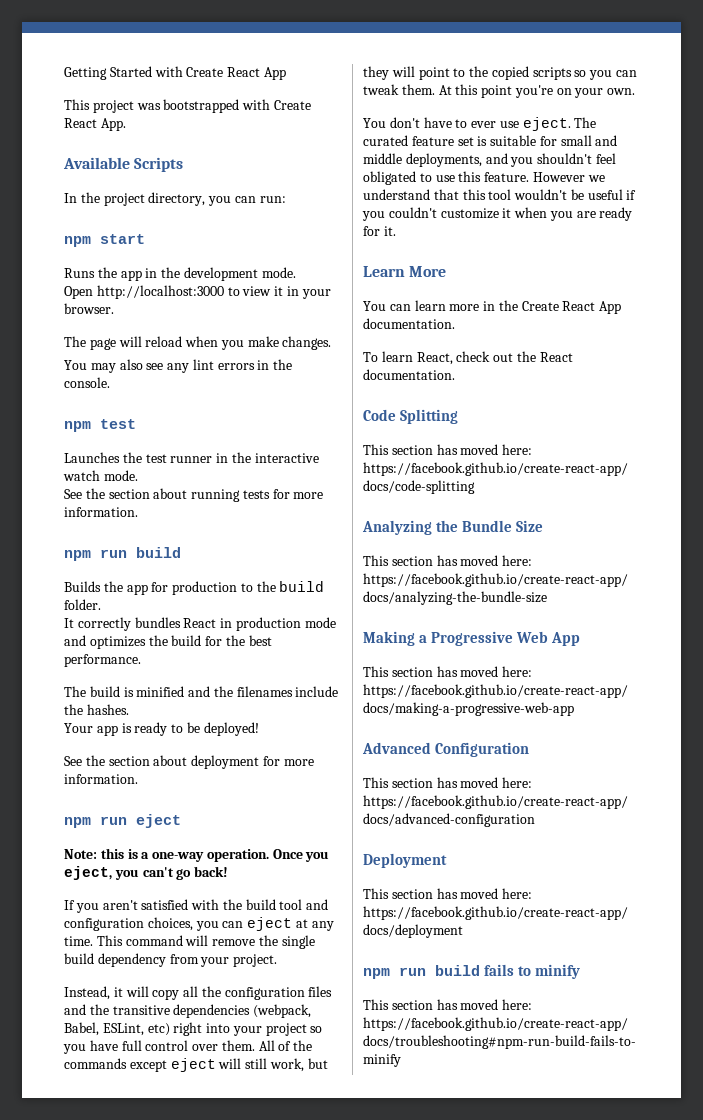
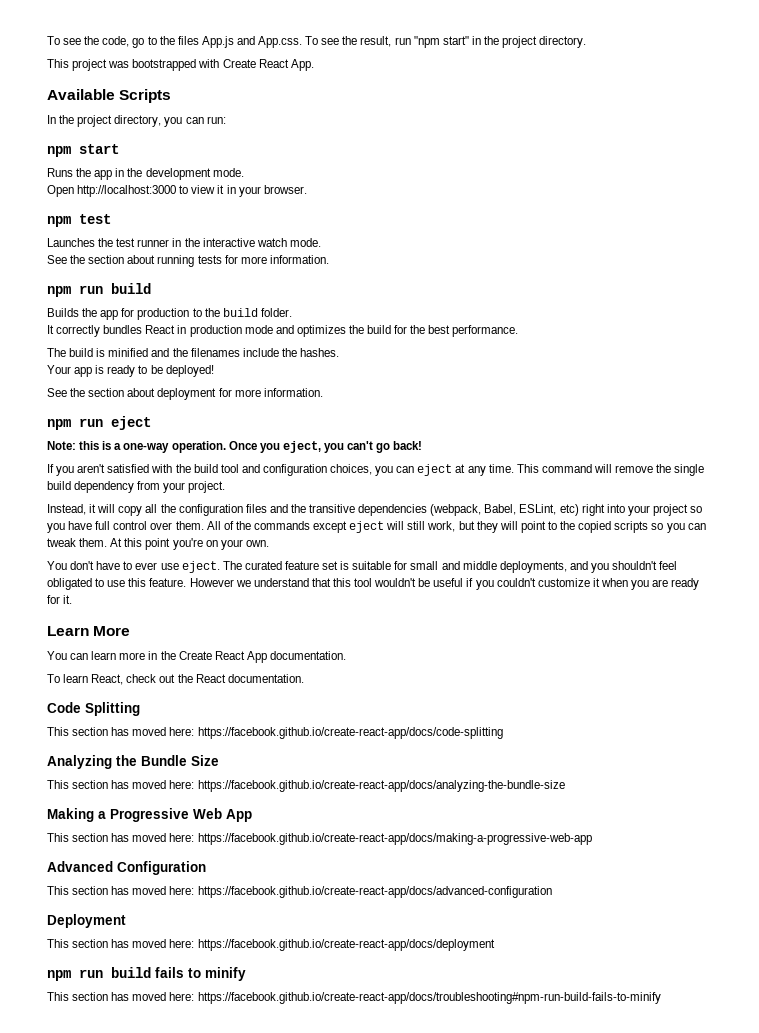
[64,66,286,80] Getting Started with Create React App -> [47,36,587,48] To see the code, go to the files App.js and App.css. To see the result, run "npm start" in the project directory.
[64,336,332,350] [64,359,293,373] [64,377,110,388] // The page will reload when you make changes. // You may also see any lint errors in the console. -> (307, 189) none

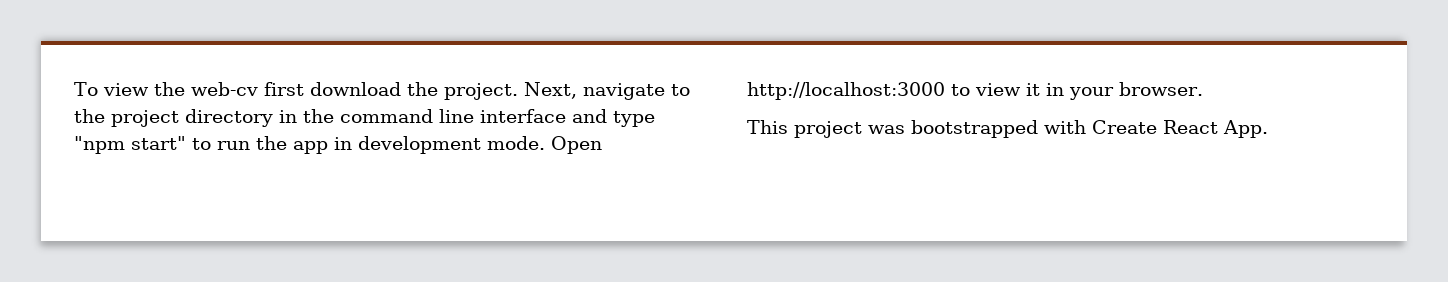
[47,36,587,48] To see the code, go to the files App.js and App.css. To see the result, run "npm start" in the project directory. -> [74,82,690,100] [74,109,655,127] [74,136,602,154] [747,82,1203,100] To view the web-cv first download the project. Next, navigate to the project directory in the command line interface and type "npm start" to run the app in development mode. Open http://localhost:3000 to view it in your browser.
[47,89,172,103] [47,115,226,127] [47,144,119,157] [47,168,244,180] [47,185,307,197] [47,214,111,227] [47,238,321,247] [47,255,329,267] [47,283,151,297] [47,308,292,320] [47,325,519,337] [47,348,339,357] [47,365,214,377] [47,388,323,400] [47,416,151,430] [47,441,423,453] [47,464,705,476] [47,481,226,493] [47,504,703,516] [47,521,706,533] [47,538,269,550] [47,561,678,573] [47,578,700,590] [47,595,73,604] [47,626,131,636] [47,651,346,663] [47,674,304,685] [47,702,140,716] [47,727,503,739] [47,755,219,769] [47,780,565,792] [47,808,252,822] [47,833,592,845] [47,861,206,875] [47,886,552,898] [47,914,126,928] [47,939,495,951] [47,967,246,981] [47,992,661,1004] // Available Scripts // In the project directory, you can run: // npm start // Runs the app in the development mode. // Open http://localhost:3000 to view it in your browser. // npm test // Launches the test runner in the interactive watch mode. // See the section about running tests for more information. // npm run build // Builds the app for production to the build folder. // It correctly bundles React in production mode and optimizes the build for the best performance. // The build is minified and the filenames include the hashes. // Your app is ready to be deployed! // See the section about deployment for more information. // npm run eject // Note: this is a one-way operation. Once you eject, you can't go back! // If you aren't satisfied with the build tool and configuration choices, you can eject at any time. This command will remove the single build dependency from your project. // Instead, it will copy all the configuration files and the transitive dependencies (webpack, Babel, ESLint, etc) right into your project so you have full control over them. All of the commands except eject will still work, but they will point to the copied scripts so you can tweak them. At this point you're on your own. // You don't have to ever use eject. The curated feature set is suitable for small and middle deployments, and you shouldn't feel obligated to use this feature. However we understand that this tool wouldn't be useful if you couldn't customize it when you are ready for it. // Learn More // You can learn more in the Create React App documentation. // To learn React, check out the React documentation. // Code Splitting // This section has moved here: https://facebook.github.io/create-react-app/docs/code-splitting // Analyzing the Bundle Size // This section has moved here: https://facebook.github.io/create-react-app/docs/analyzing-the-bundle-size // Making a Progressive Web App // This section has moved here: https://facebook.github.io/create-react-app/docs/making-a-progressive-web-app // Advanced Configuration // This section has moved here: https://facebook.github.io/create-react-app/docs/advanced-configuration // Deployment // This section has moved here: https://facebook.github.io/create-react-app/docs/deployment // npm run build fails to minify // This section has moved here: https://facebook.github.io/create-react-app/docs/troubleshooting#npm-run-build-fails-to-minify -> (1268, 129) none

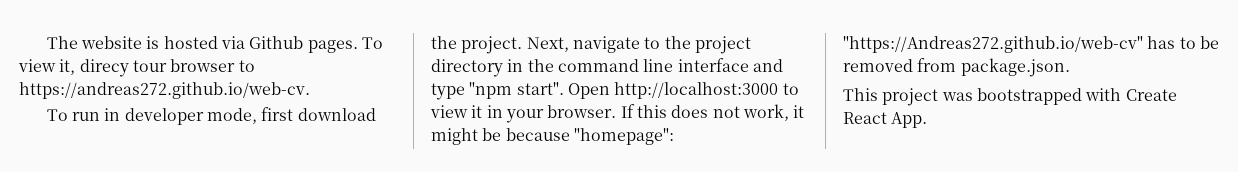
[74,82,258,96] To view the web-cv -> [46,36,383,53] [18,59,255,77] [19,82,310,99] [46,108,257,125] The website is hosted via Github pages. To view it, direcy tour browser to https://andreas272.github.io/web-cv. // To run in developer mode,
[131,136,545,154] start" to run the app in development mode. -> [516,82,564,95] start".
(1203, 89) none -> [620,104,805,121] [431,128,674,145] [843,36,1219,53] [843,58,1070,77] If this does not work, it might be because "homepage": "https://Andreas272.github.io/web-cv" has to be removed from package.json.

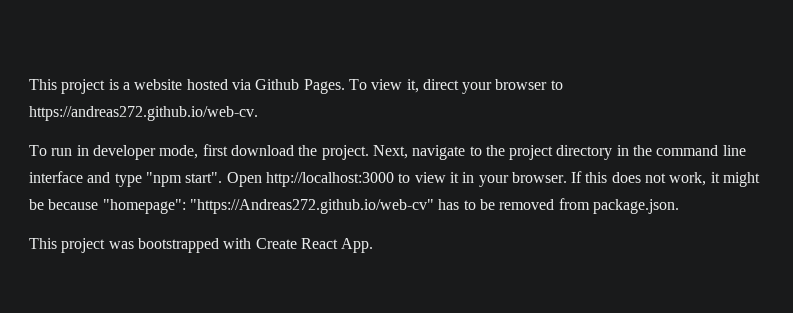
[46,36,160,49] The website is -> [29,79,183,94] This project is a website
[307,40,358,53] pages. -> [303,79,345,94] Pages.
[79,59,167,77] direcy tour -> [422,79,493,94] direct your

